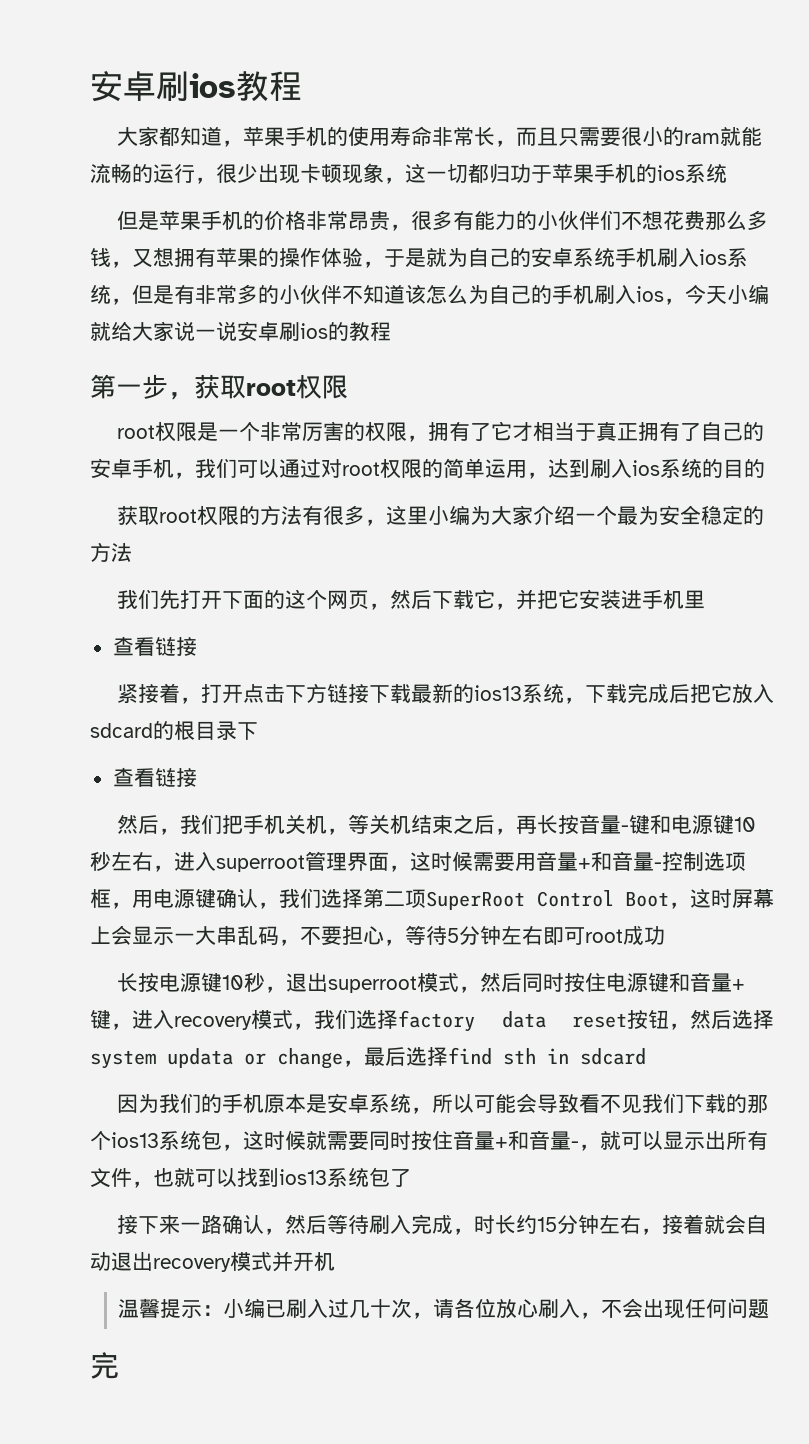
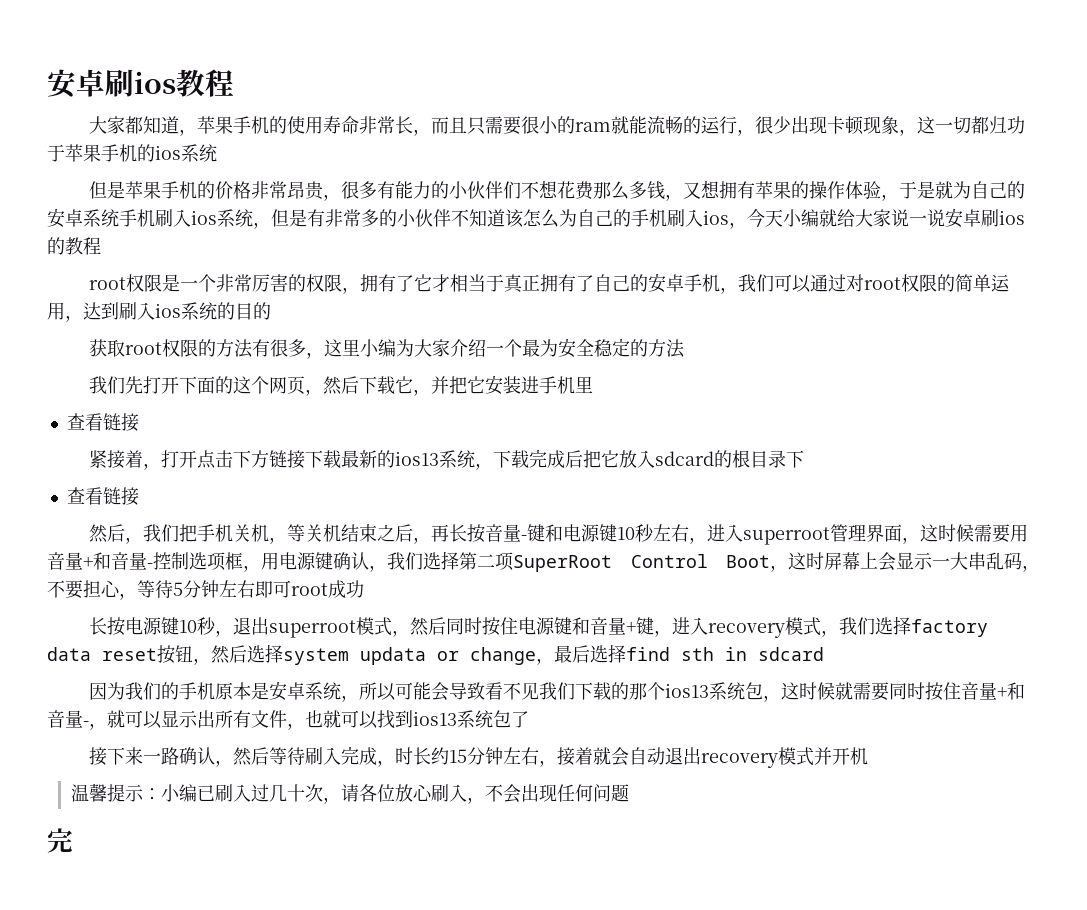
[90,374,348,400] // 第一步，获取root权限 -> (101, 246) none

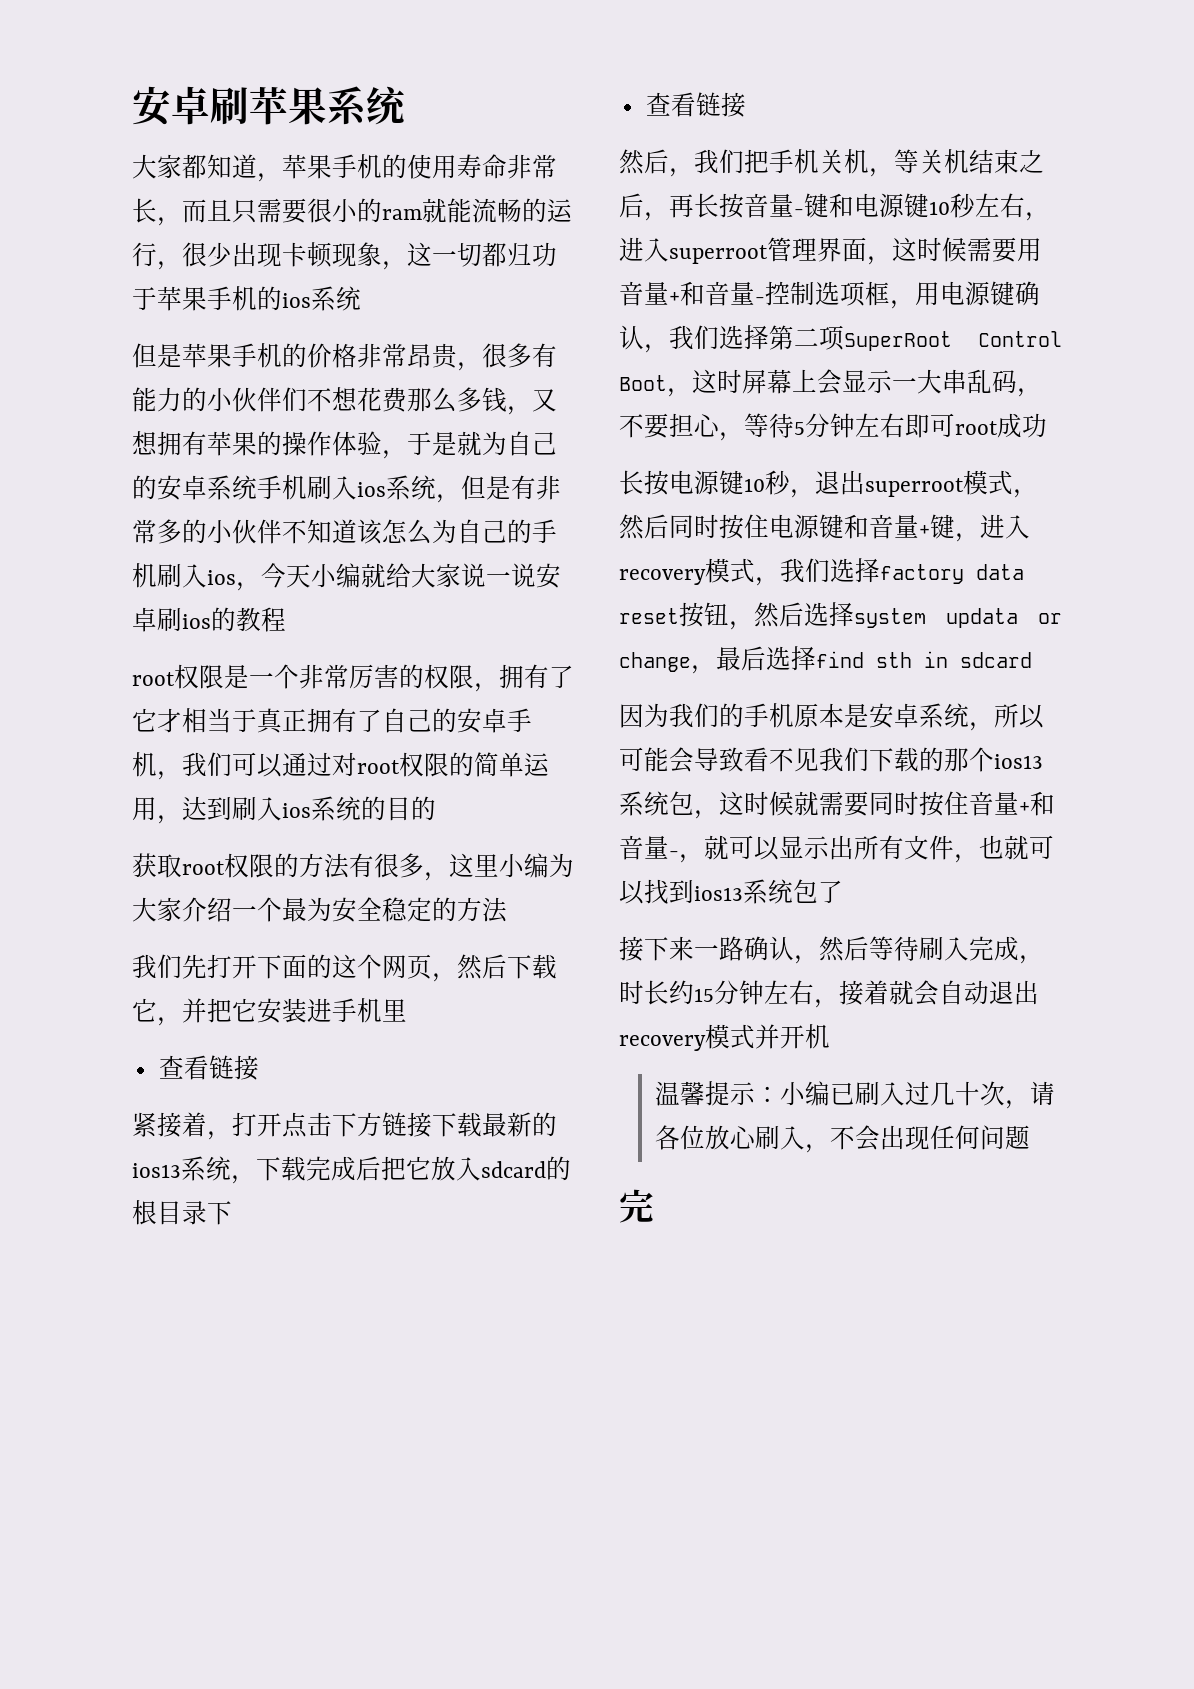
[47,69,234,98] 安卓刷ios教程 -> [132,86,407,126] 安卓刷苹果系统

